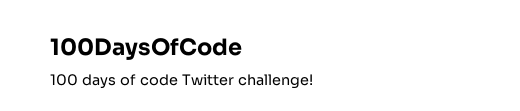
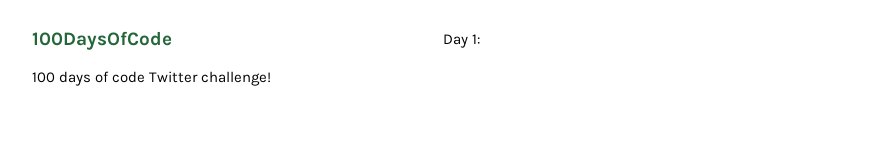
(313, 81) none -> [443,34,481,48] // Day 1:

